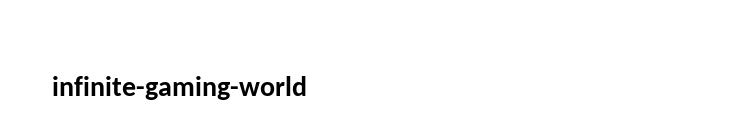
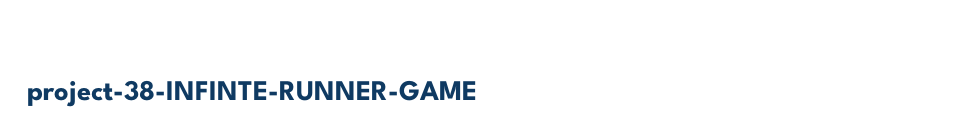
[52,76,307,100] infinite-gaming-world -> [27,80,477,107] project-38-INFINTE-RUNNER-GAME

